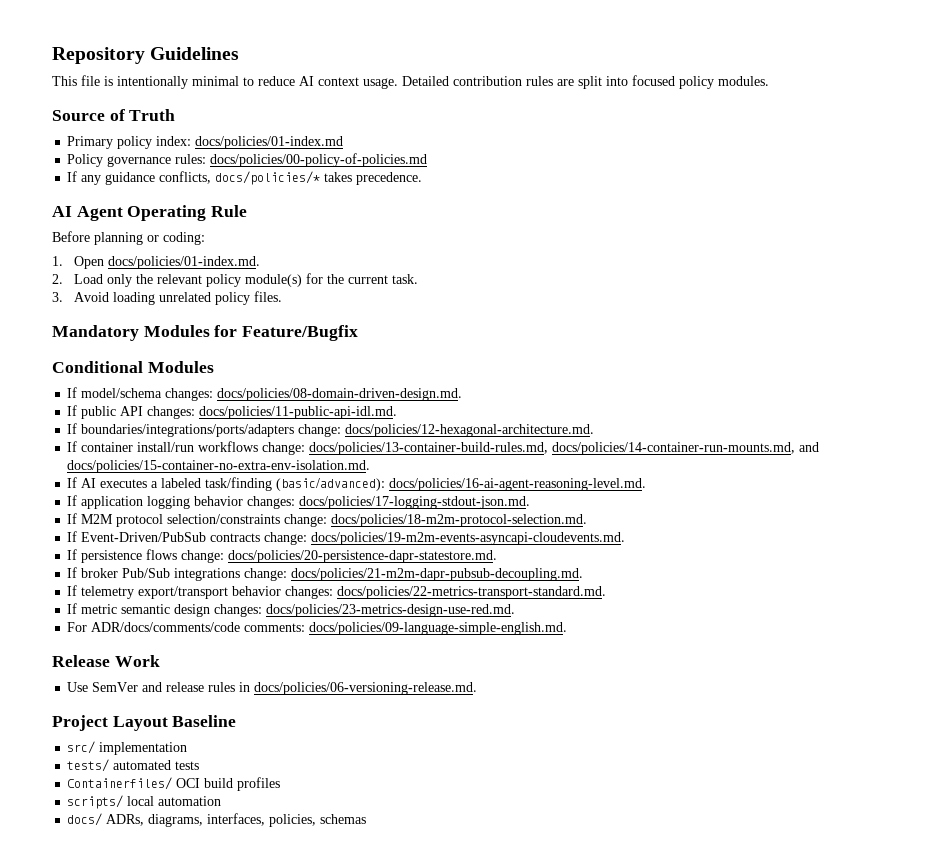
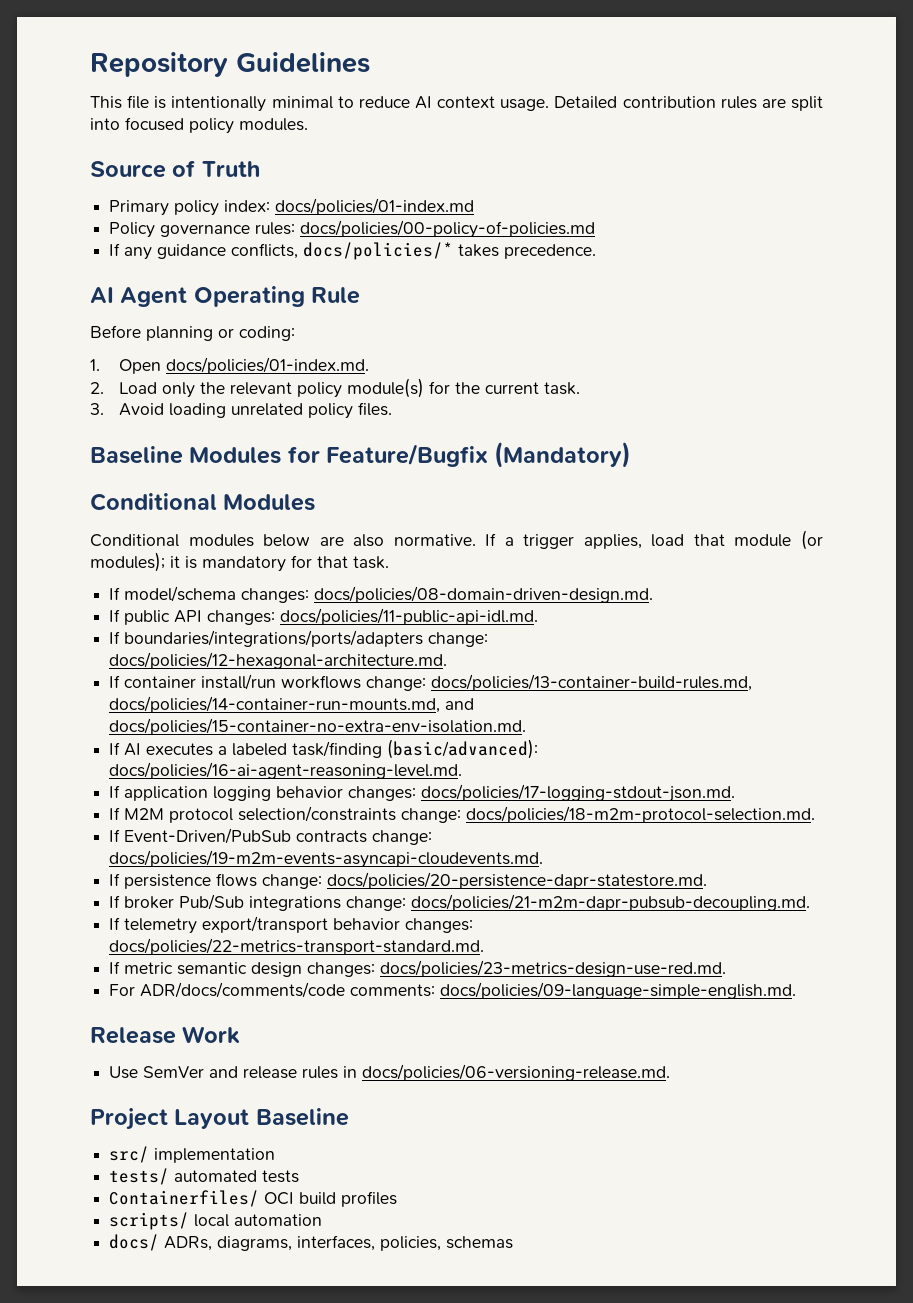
[52,325,139,341] Mandatory -> [90,446,183,464] Baseline
(359, 333) none -> [494,442,632,468] (Mandatory)
(214, 367) none -> [90,530,824,550] [90,552,389,572] // Conditional modules below are also normative. If a trigger applies, load that module (or modules); it is mandatory for that task.

